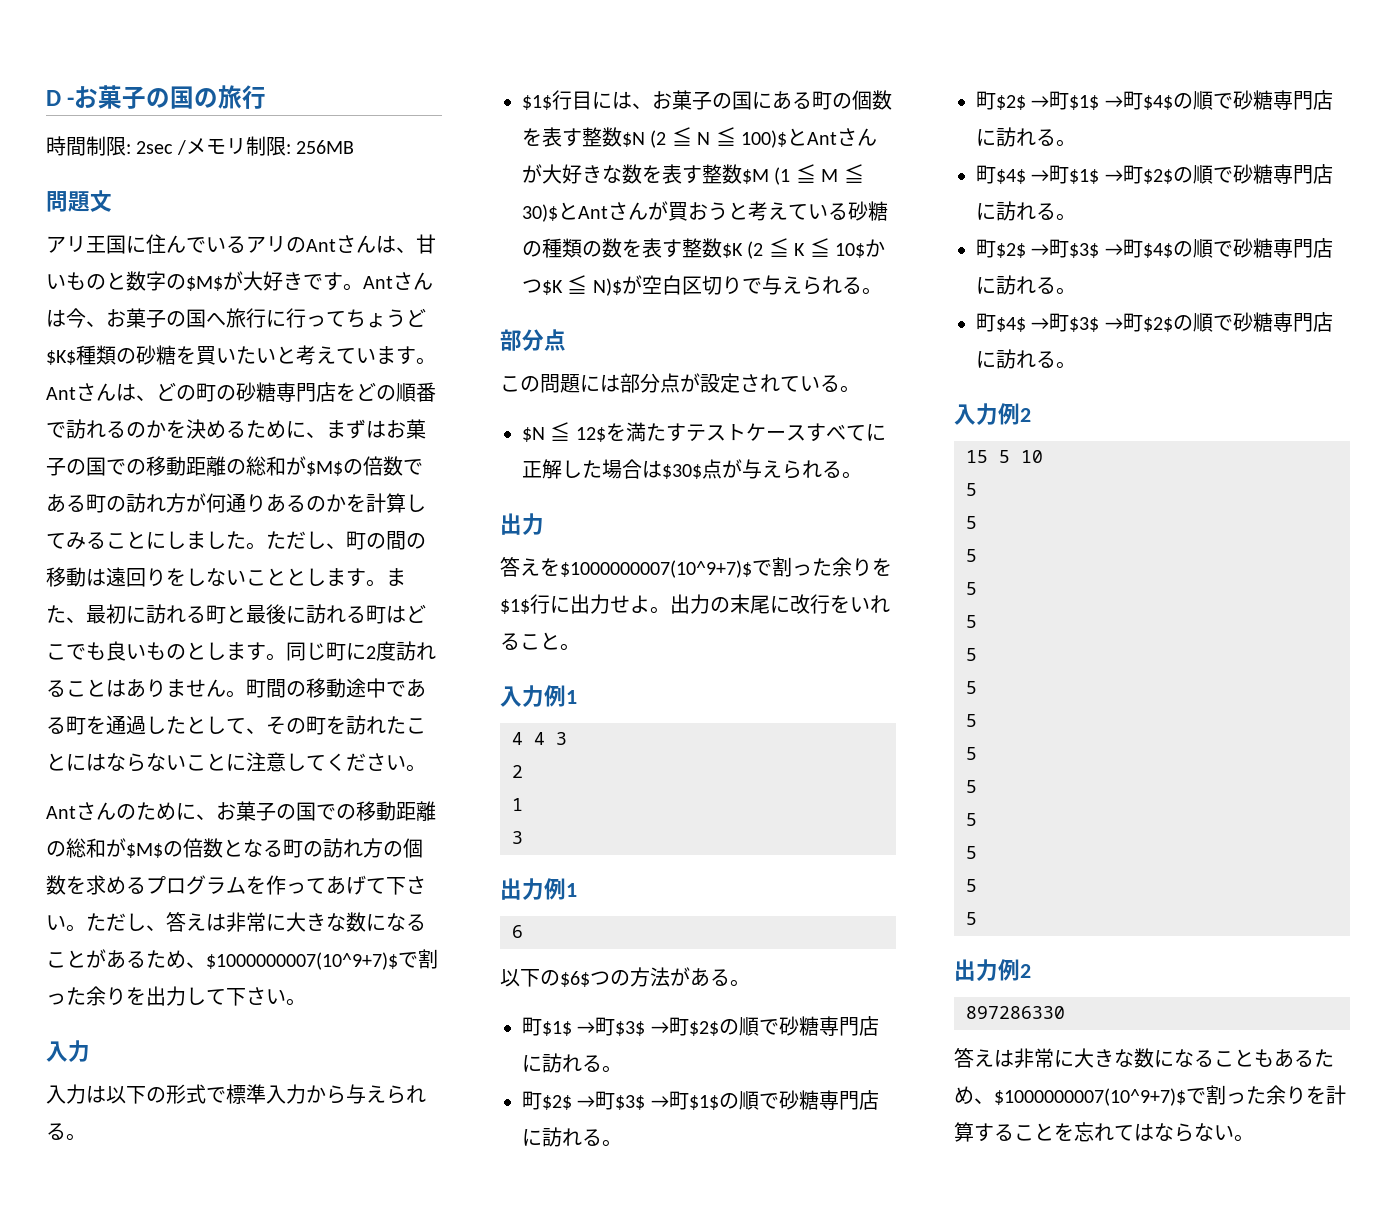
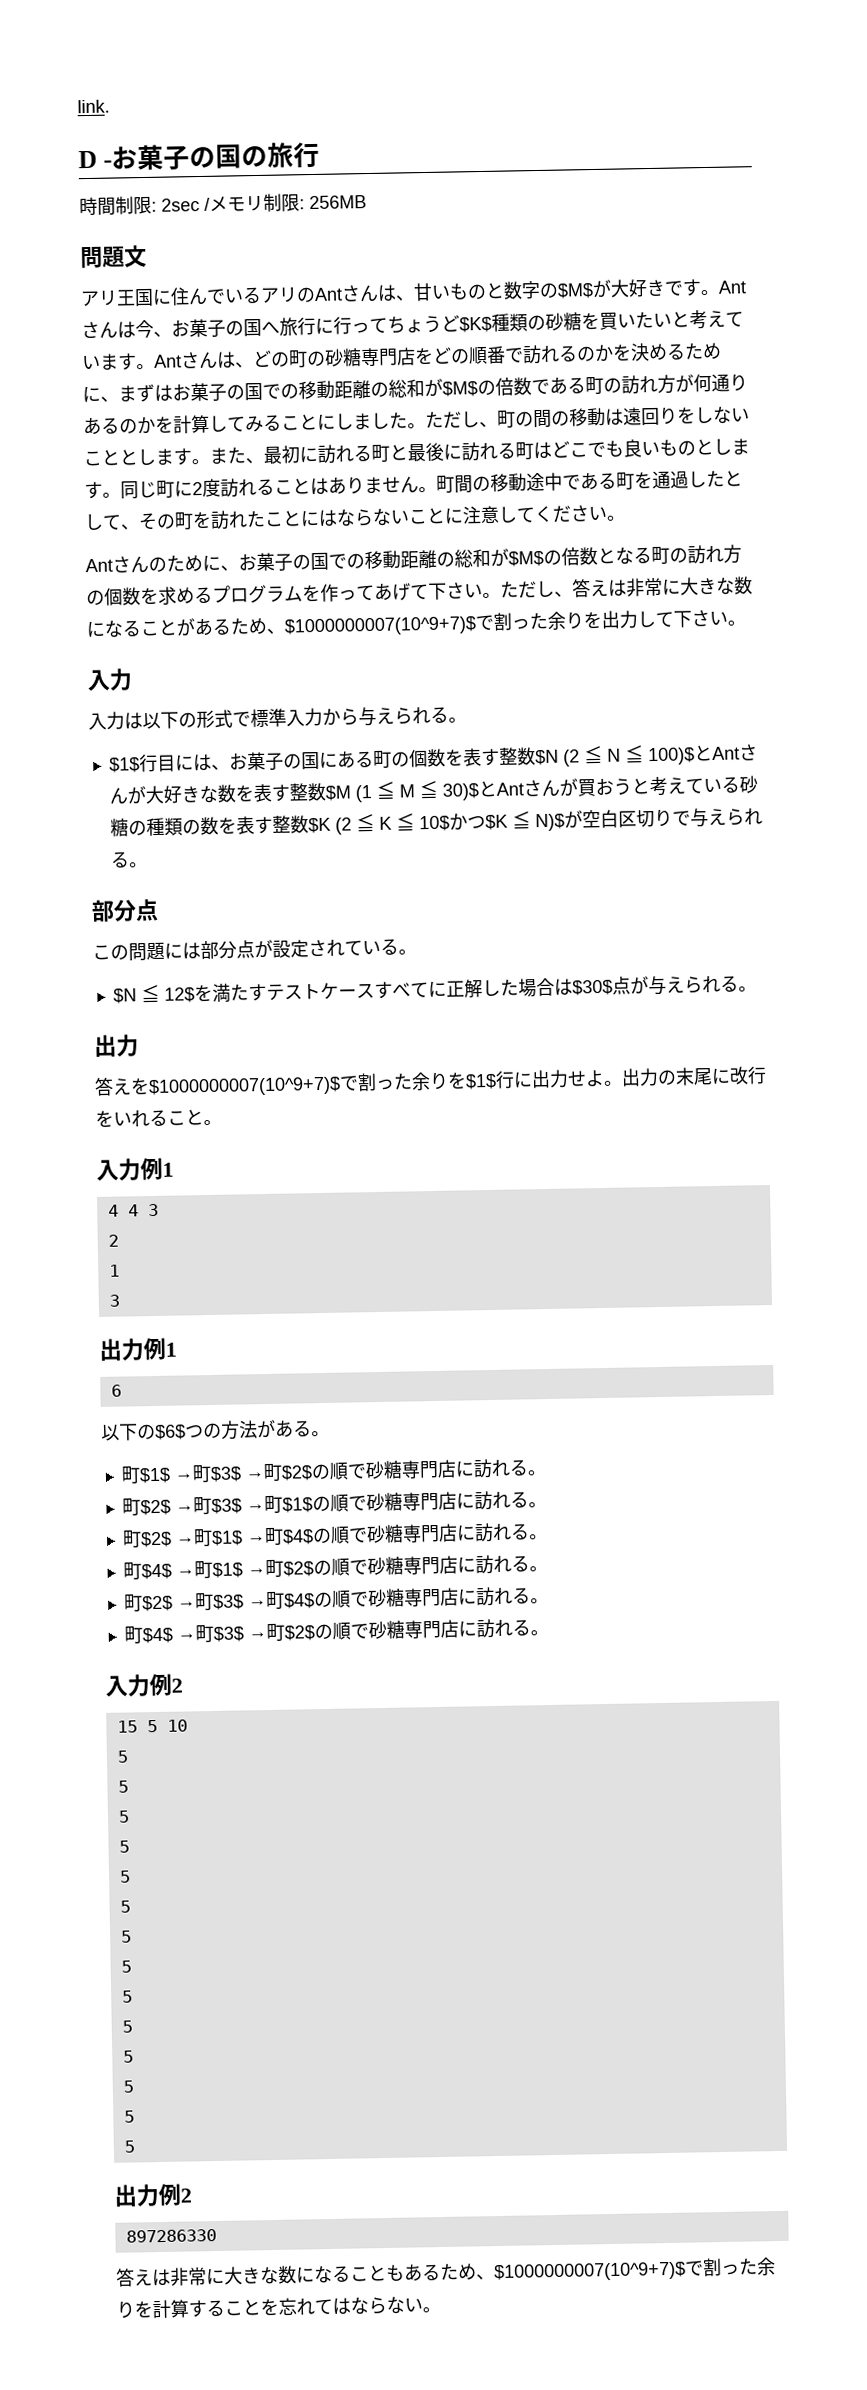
(46, 98) none -> [77,99,110,114] link. //

